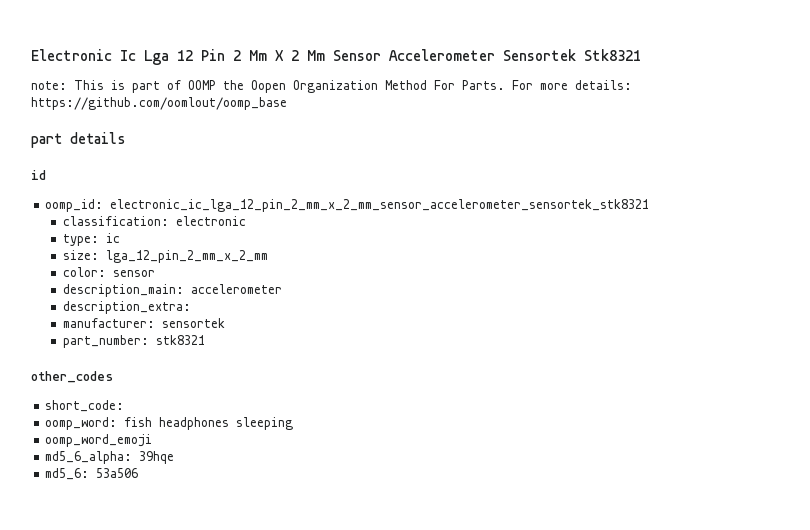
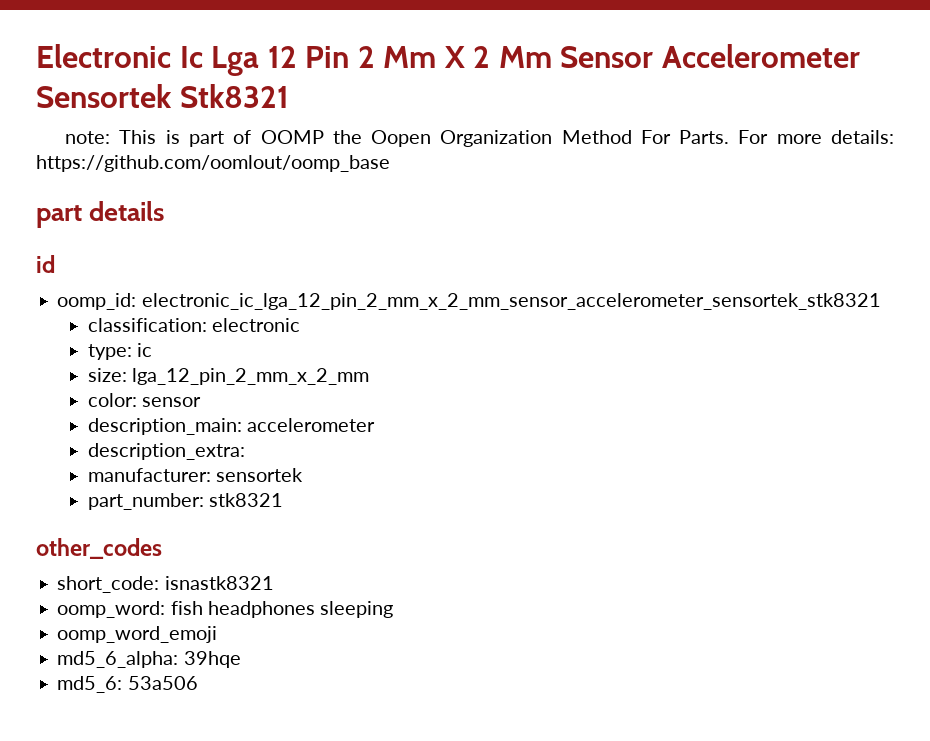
(125, 406) none -> [164,576,274,590] isnastk8321

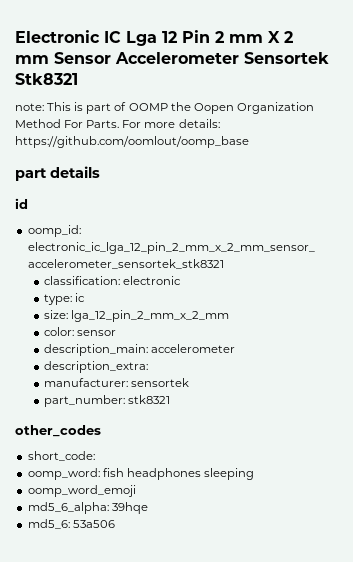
[179,46,203,68] Ic -> [104,31,121,43] IC
[383,46,437,68] Mm -> [229,34,263,43] mm
[498,46,552,68] Mm -> [15,55,49,64] mm
[164,576,274,590] isnastk8321 -> (95, 456) none

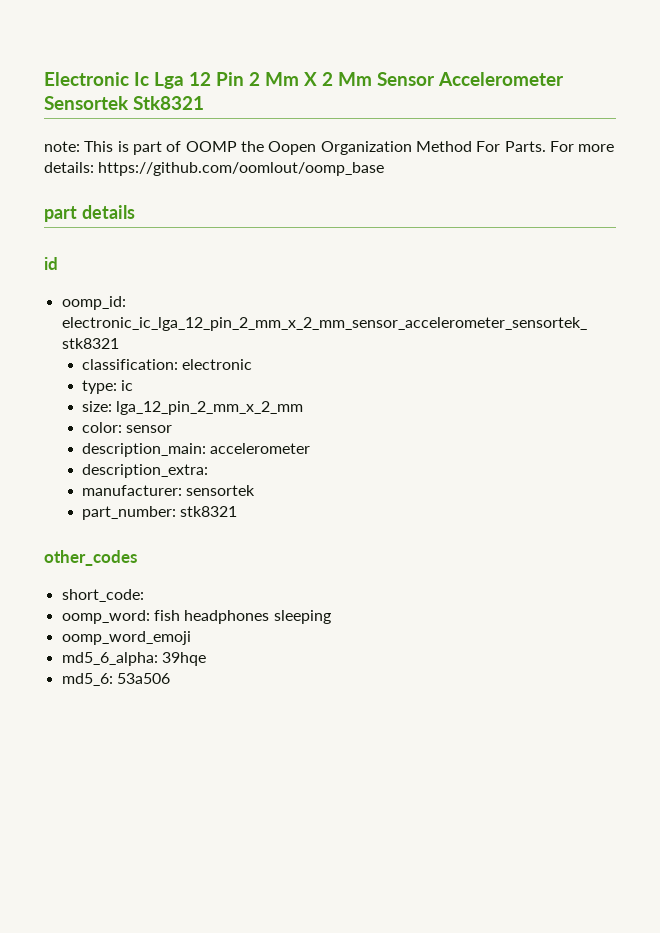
[104,31,121,43] IC -> [134,72,149,86] Ic
[229,34,263,43] mm -> [265,72,299,86] Mm
[15,55,49,64] mm -> [338,72,372,86] Mm

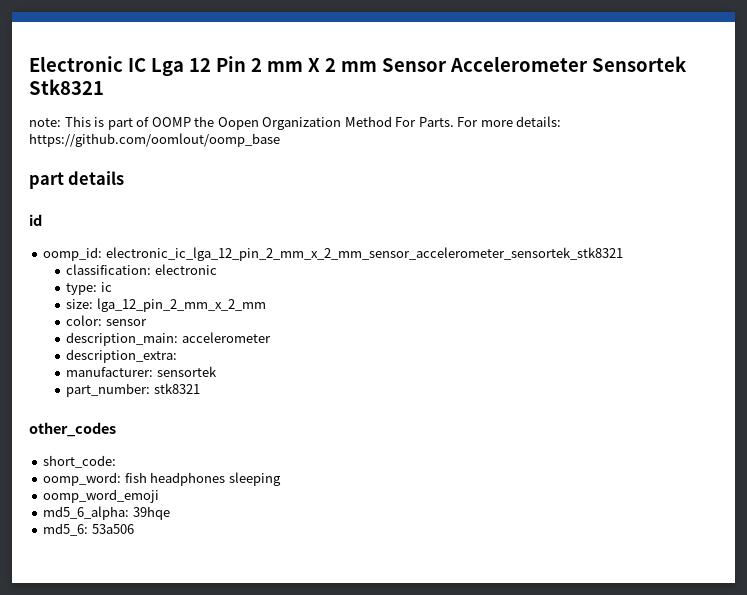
[134,72,149,86] Ic -> [127,58,146,72] IC
[265,72,299,86] Mm -> [266,61,303,72] mm
[338,72,372,86] Mm -> [340,61,377,72] mm

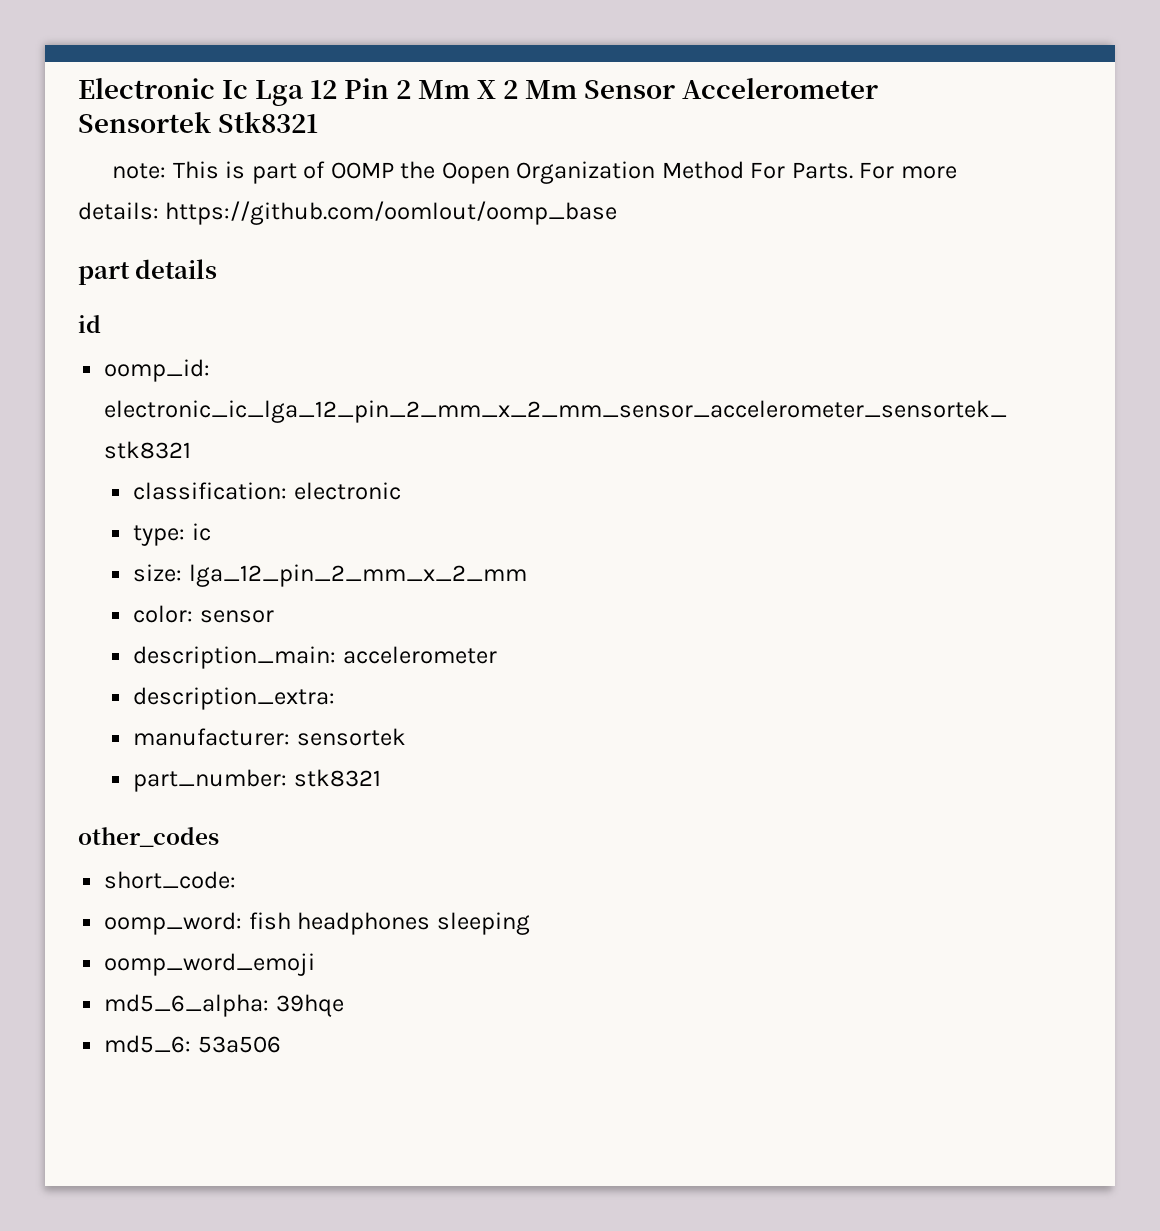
[127,58,146,72] IC -> [222,80,249,99] Ic
[266,61,303,72] mm -> [418,80,471,99] Mm
[340,61,377,72] mm -> [525,80,578,99] Mm

